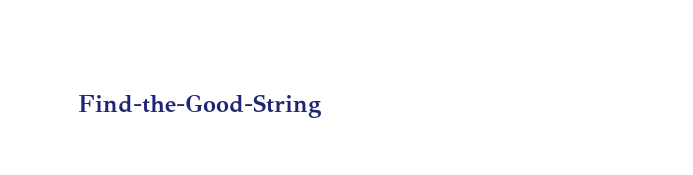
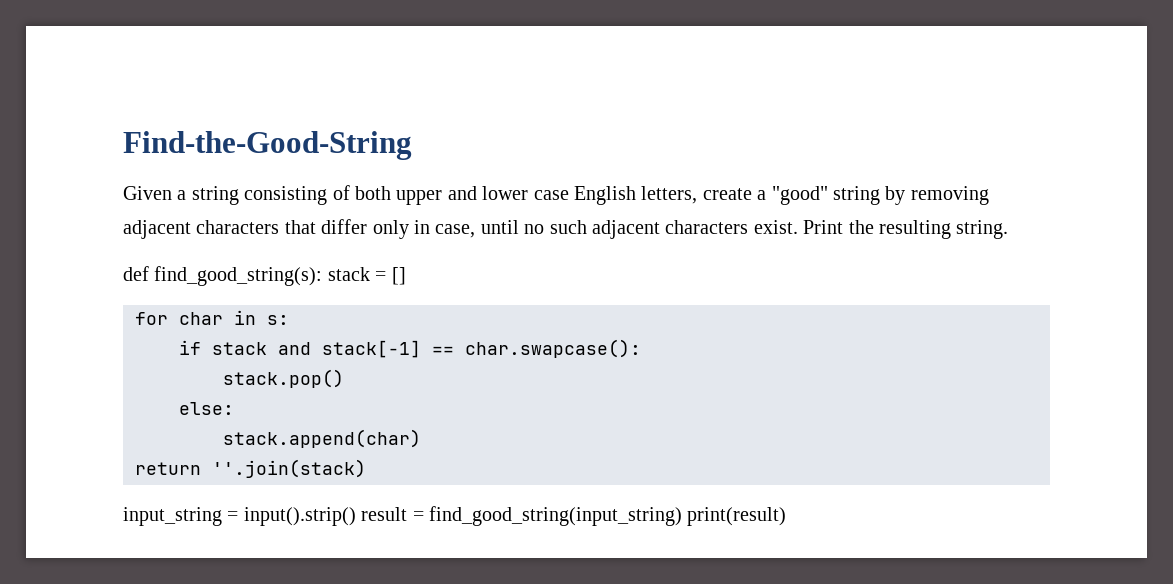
(321, 106) none -> [123,185,989,205] [123,219,1009,239] [123,266,406,286] [135,310,289,325] [179,339,641,358] [223,369,344,388] [179,402,234,415] [223,429,421,448] [135,459,366,478] [123,506,787,526] // Given a string consisting of both upper and lower case English letters, create a "good" string by removing adjacent characters that differ only in case, until no such adjacent characters exist. Print the resulting string. // def find_good_string(s): stack = [] // for char in s: // if stack and stack[-1] == char.swapcase(): // stack.pop() // else: // stack.append(char) // return ''.join(stack) // input_string = input().strip() result = find_good_string(input_string) print(result)

